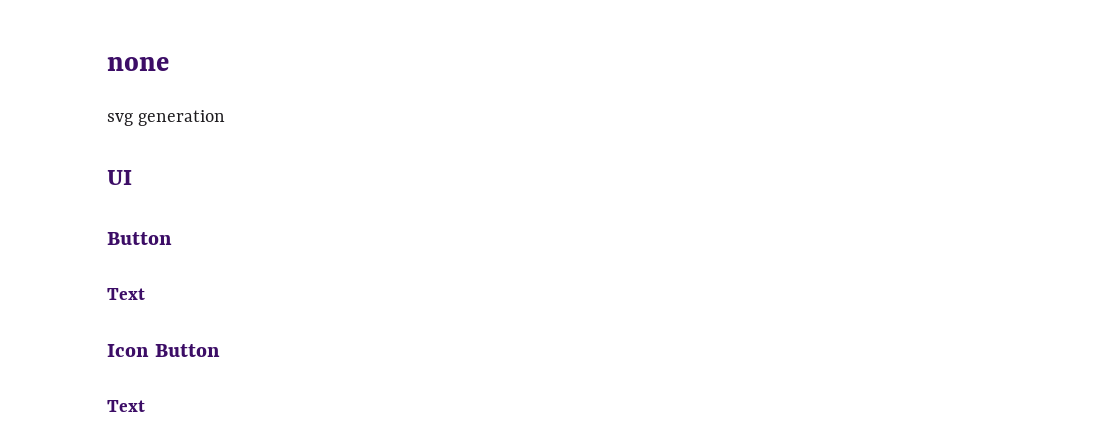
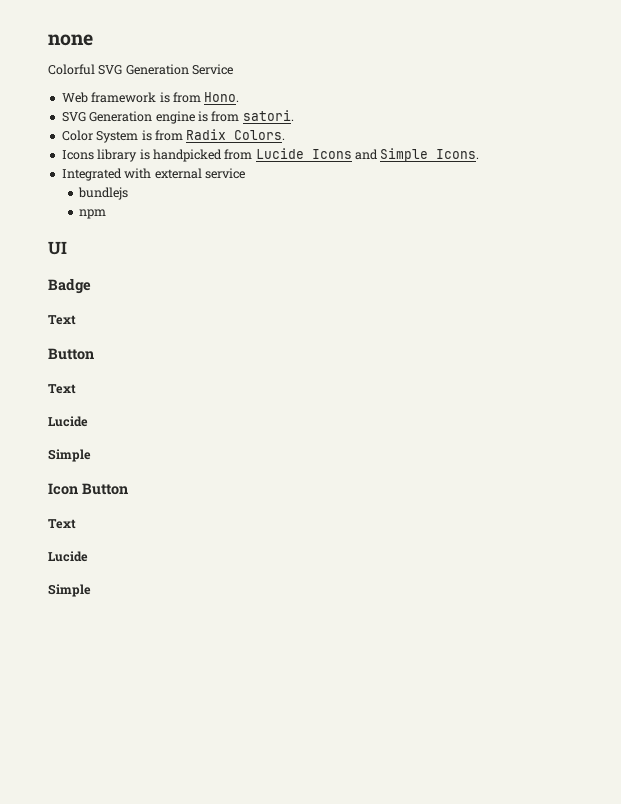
[107,110,226,126] svg generation -> [48,64,234,75] [61,92,240,103] [61,110,294,124] [61,129,286,143] [61,148,480,162] [61,168,245,181] [78,187,129,200] [79,209,107,219] Colorful SVG Generation Service // Web framework is from Hono. // SVG Generation engine is from satori. // Color System is from Radix Colors. // Icons library is handpicked from Lucide Icons and Simple Icons. // Integrated with external service // bundlejs // npm
[107,232,172,245] [107,288,145,300] // Button // Text -> [48,278,91,294] [48,315,76,325] [48,348,94,360] [48,384,76,394] [48,416,88,427] [48,449,91,462] // Badge // Text // Button // Text // Lucide // Simple
(145, 406) none -> [48,551,88,562] [48,584,91,597] // Lucide // Simple

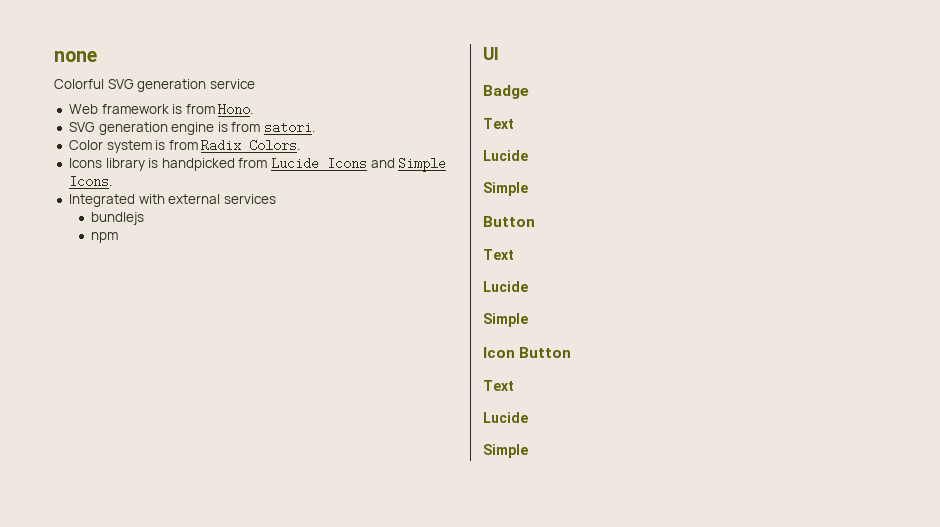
[125,64,234,75] Generation Service -> [137,79,255,92] generation service
[89,111,153,122] Generation -> [98,122,168,135] generation
[96,131,139,143] System -> [106,140,152,153] system
[204,168,245,179] service -> [223,194,276,204] services
(76, 320) none -> [483,150,528,161] [483,182,528,196] // Lucide // Simple

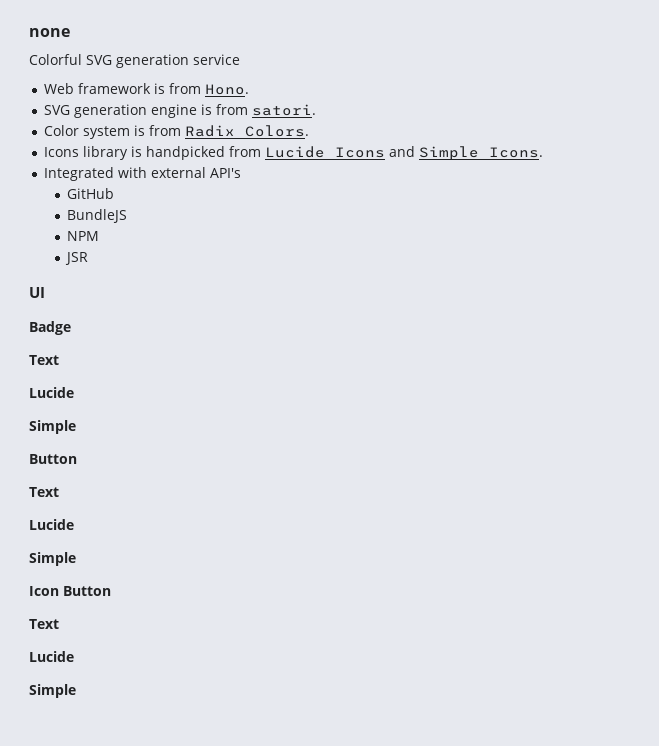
[223,194,276,204] [90,212,144,225] [90,232,118,243] services // bundlejs // npm -> [209,168,241,178] [67,188,115,199] [67,209,128,223] [67,231,100,241] [65,252,89,265] API's // GitHub // BundleJS // NPM // JSR

